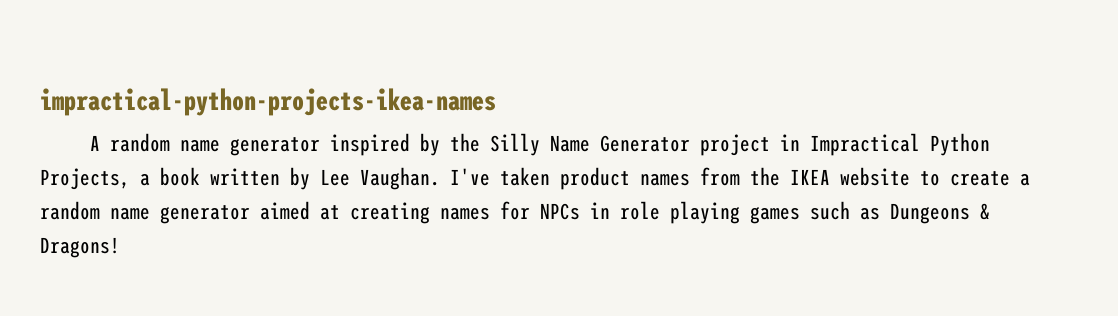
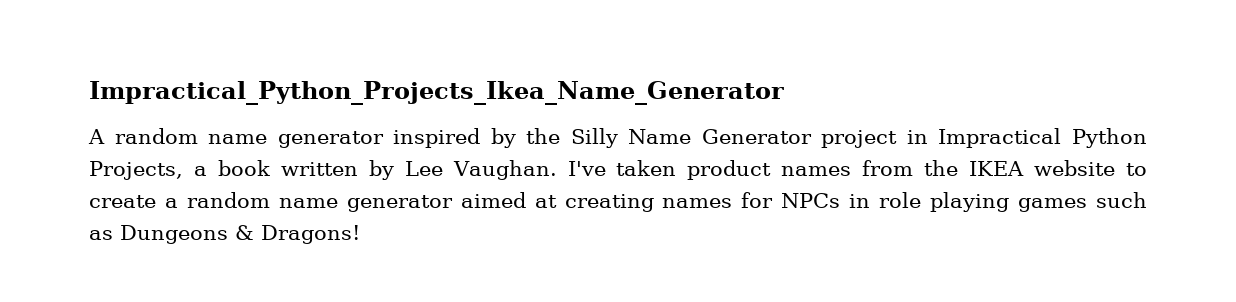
[40,88,496,116] impractical-python-projects-ikea-names -> [89,81,784,105] Impractical_Python_Projects_Ikea_Name_Generator

